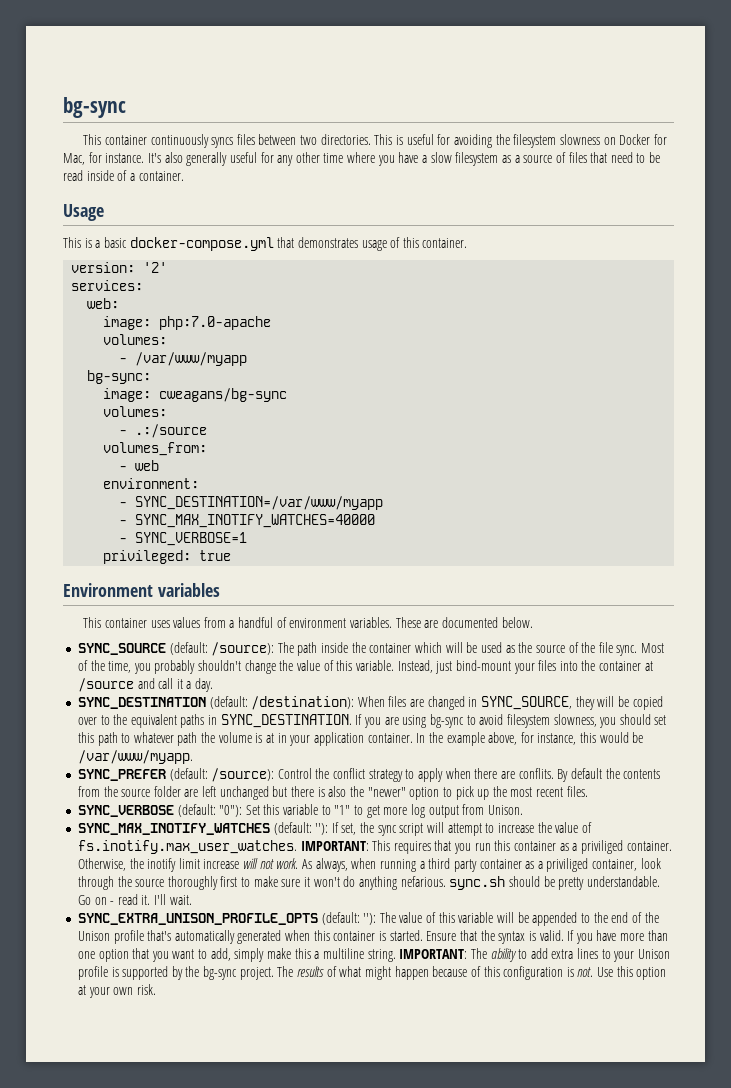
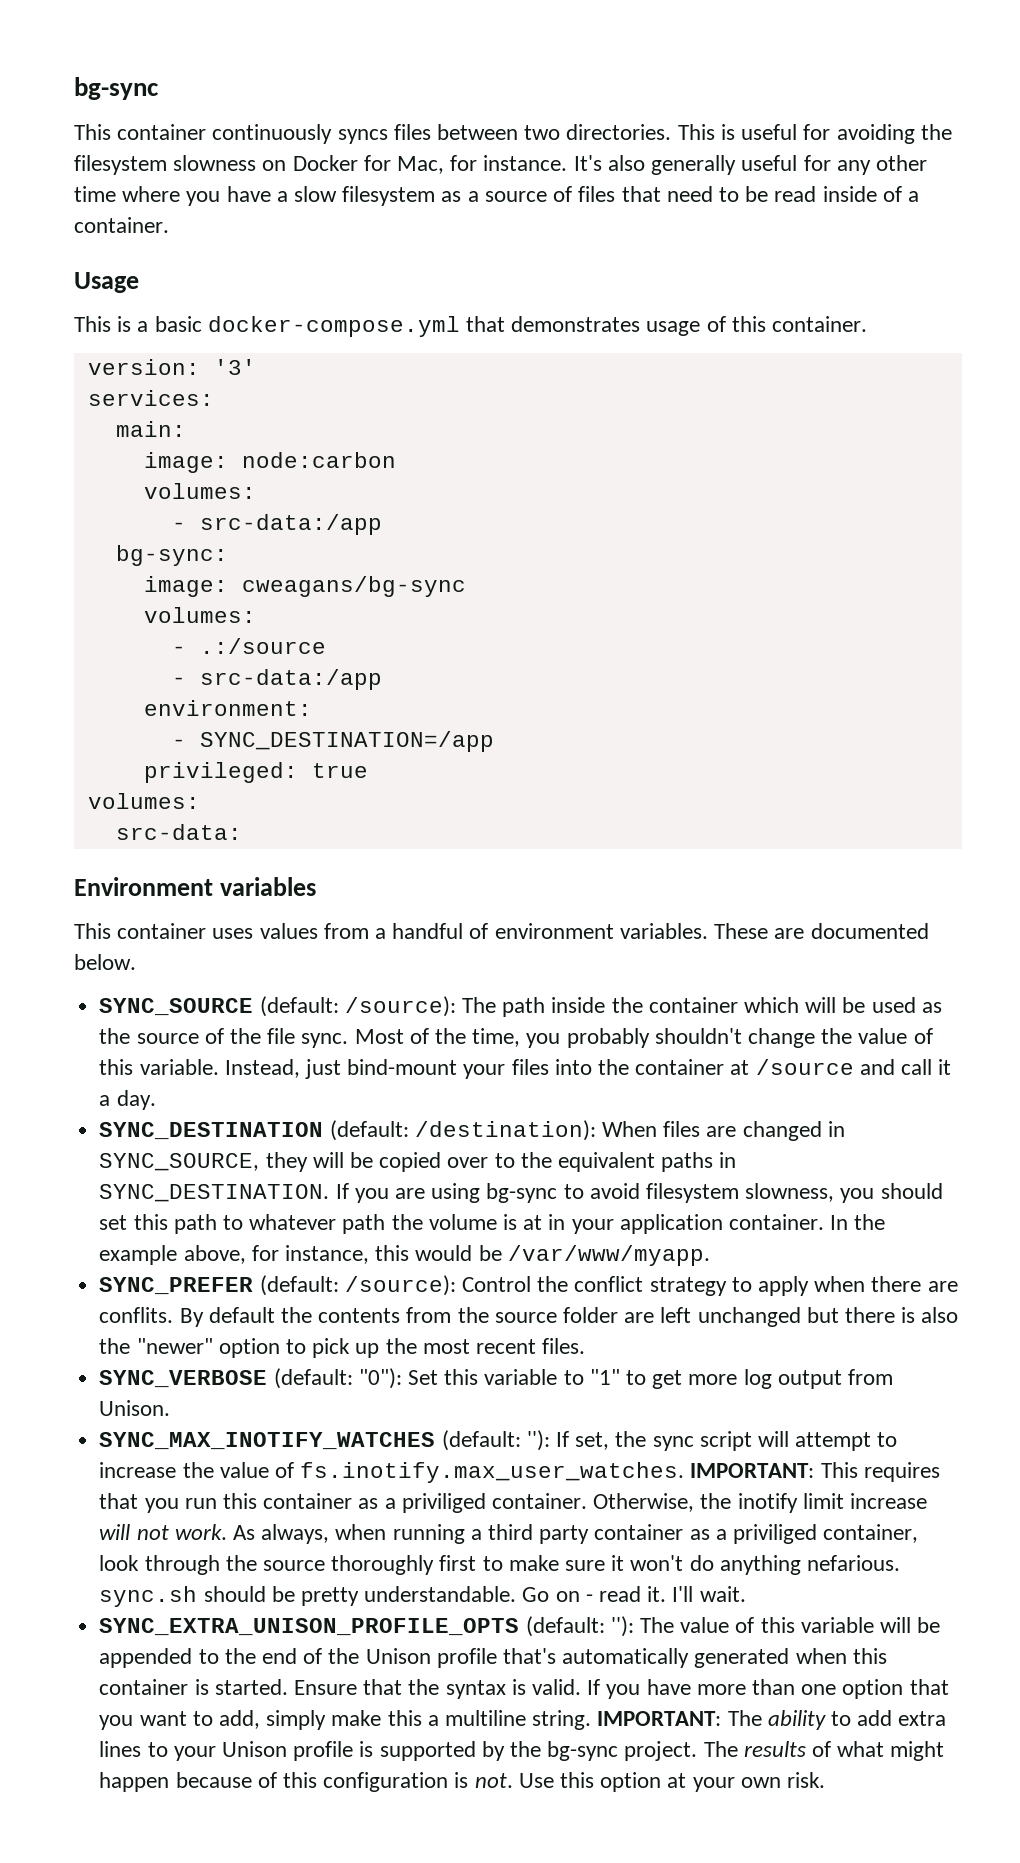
[143,262,168,273] '2' -> [213,359,256,375] '3'
[87,298,120,309] [103,316,272,330] [103,334,168,345] [119,352,248,366] web: // image: php:7.0-apache // volumes: // - /var/www/myapp -> [115,421,186,437] [143,452,396,473] [143,483,256,499] [171,514,382,535] main: // image: node:carbon // volumes: // - src-data:/app
[103,442,208,456] [119,460,160,471] // volumes_from: // - web -> [171,669,382,690] // - src-data:/app
[135,496,384,510] [119,514,376,528] [119,532,248,546] SYNC_DESTINATION=/var/www/myapp // - SYNC_MAX_INOTIFY_WATCHES=40000 // - SYNC_VERBOSE=1 -> [199,731,494,752] SYNC_DESTINATION=/app
(232, 555) none -> [87,793,200,809] [115,824,242,840] // volumes: // src-data:

